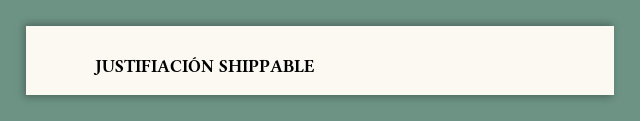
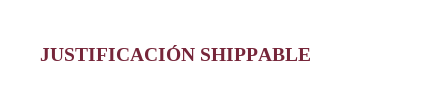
[93,56,214,76] JUSTIFIACIÓN -> [40,45,195,61] JUSTIFICACIÓN

